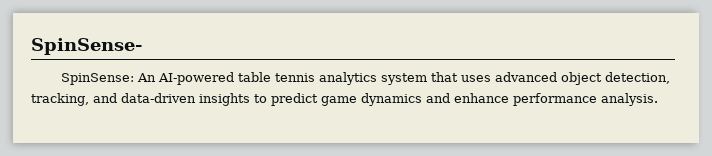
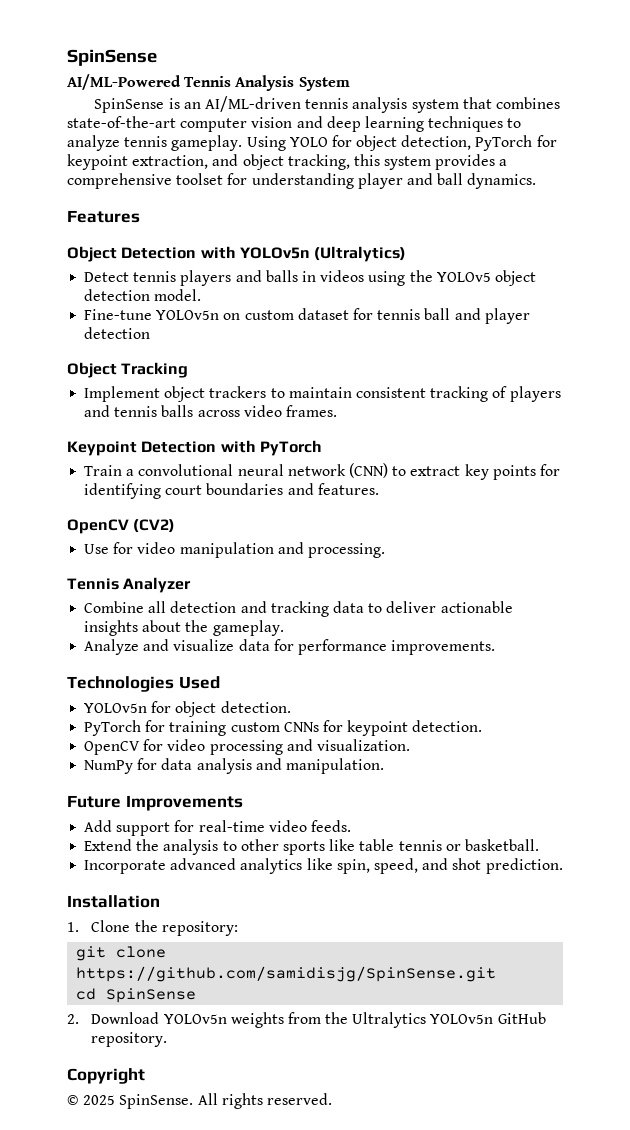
[31,38,142,55] [60,72,670,85] [31,93,658,106] SpinSense- // SpinSense: An AI-powered table tennis analytics system that uses advanced object detection, tracking, and data-driven insights to predict game dynamics and enhance performance analysis. -> [67,49,157,66] [67,74,350,91] [94,96,560,113] [67,116,522,132] [67,135,557,151] [67,154,508,170] [67,173,537,189] [67,210,140,223] [67,246,407,262] [84,270,536,286] [84,289,202,301] [84,308,530,324] [84,327,151,339] [67,362,189,378] [84,386,561,402] [84,405,337,417] [67,440,322,456] [84,463,560,480] [84,483,379,499] [67,519,176,534] [84,542,385,558] [67,577,192,593] [84,601,513,617] [84,620,284,636] [84,639,496,655] [67,676,220,692] [84,701,291,717] [84,720,483,736] [84,739,410,755] [84,758,384,774] [67,795,243,811] [84,820,351,836] [84,839,539,855] [84,858,563,874] [67,895,160,908] [67,920,238,936] [76,946,167,961] [76,966,497,982] [76,988,197,1003] [67,1012,546,1028] [91,1032,168,1047] [67,1068,145,1084] [67,1093,332,1109] SpinSense // AI/ML-Powered Tennis Analysis System // SpinSense is an AI/ML-driven tennis analysis system that combines state-of-the-art computer vision and deep learning techniques to analyze tennis gameplay. Using YOLO for object detection, PyTorch for keypoint extraction, and object tracking, this system provides a comprehensive toolset for understanding player and ball dynamics. // Features // Object Detection with YOLOv5n (Ultralytics) // Detect tennis players and balls in videos using the YOLOv5 object detection model. // Fine-tune YOLOv5n on custom dataset for tennis ball and player detection // Object Tracking // Implement object trackers to maintain consistent tracking of players and tennis balls across video frames. // Keypoint Detection with PyTorch // Train a convolutional neural network (CNN) to extract key points for identifying court boundaries and features. // OpenCV (CV2) // Use for video manipulation and processing. // Tennis Analyzer // Combine all detection and tracking data to deliver actionable insights about the gameplay. // Analyze and visualize data for performance improvements. // Technologies Used // YOLOv5n for object detection. // PyTorch for training custom CNNs for keypoint detection. // OpenCV for video processing and visualization. // NumPy for data analysis and manipulation. // Future Improvements // Add support for real-time video feeds. // Extend the analysis to other sports like table tennis or basketball. // Incorporate advanced analytics like spin, speed, and shot prediction. // Installation // 1. Clone the repository: // git clone https://github.com/samidisjg/SpinSense.git // cd SpinSense // 2. Download YOLOv5n weights from the Ultralytics YOLOv5n GitHub repository. // Copyright // © 2025 SpinSense. All rights reserved.

